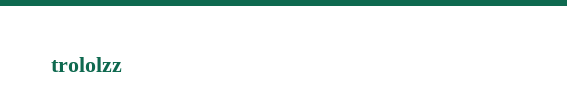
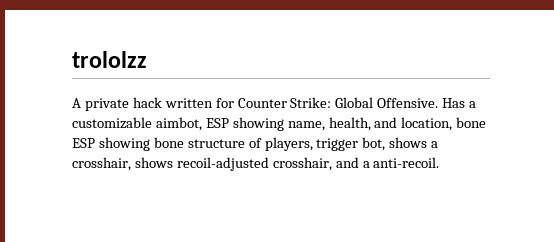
(122, 64) none -> [72,97,477,111] [72,117,487,131] [72,137,439,151] [72,157,440,171] // A private hack written for Counter Strike: Global Offensive. Has a customizable aimbot, ESP showing name, health, and location, bone ESP showing bone structure of players, trigger bot, shows a crosshair, shows recoil-adjusted crosshair, and a anti-recoil.

